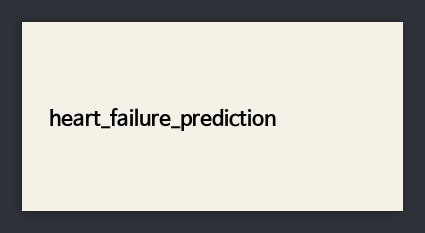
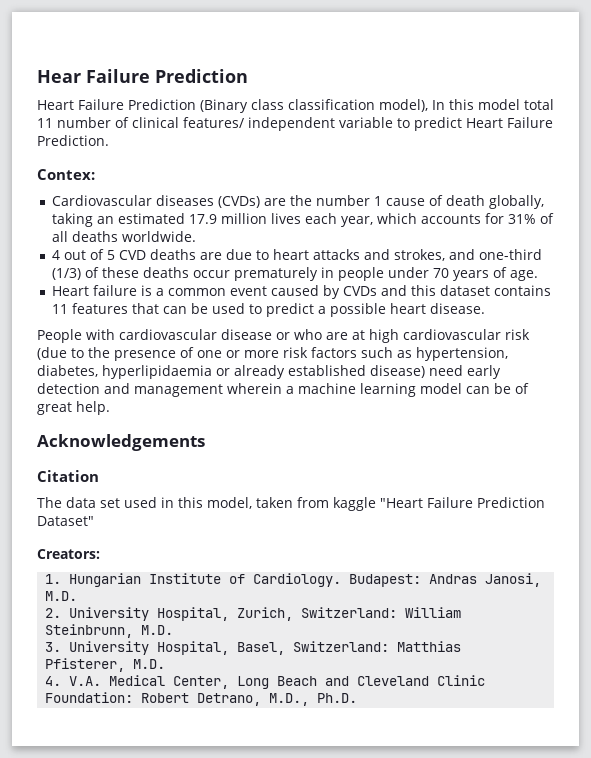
[49,108,276,131] heart_failure_prediction -> [37,69,248,83] [37,99,554,113] [37,117,553,131] [37,135,109,146] [37,169,95,180] [52,195,545,209] [52,213,555,227] [52,231,197,242] [52,249,543,261] [52,267,539,281] [52,285,552,299] [52,303,486,317] [37,329,530,343] [37,347,508,361] [37,365,501,379] [37,383,529,397] [37,401,110,415] [37,434,205,451] [37,470,99,482] [37,497,545,511] [37,516,94,526] [37,549,100,559] [45,573,542,587] [45,591,78,601] [45,607,462,621] [45,624,174,638] [45,641,462,655] [45,658,166,672] [45,675,486,689] [45,692,358,706] Hear Failure Prediction // Heart Failure Prediction (Binary class classification model), In this model total 11 number of clinical features/ independent variable to predict Heart Failure Prediction. // Contex: // Cardiovascular diseases (CVDs) are the number 1 cause of death globally, taking an estimated 17.9 million lives each year, which accounts for 31% of all deaths worldwide. // 4 out of 5 CVD deaths are due to heart attacks and strokes, and one-third (1/3) of these deaths occur prematurely in people under 70 years of age. // Heart failure is a common event caused by CVDs and this dataset contains 11 features that can be used to predict a possible heart disease. // People with cardiovascular disease or who are at high cardiovascular risk (due to the presence of one or more risk factors such as hypertension, diabetes, hyperlipidaemia or already established disease) need early detection and management wherein a machine learning model can be of great help. // Acknowledgements // Citation // The data set used in this model, taken from kaggle "Heart Failure Prediction Dataset" // Creators: // 1. Hungarian Institute of Cardiology. Budapest: Andras Janosi, M.D. // 2. University Hospital, Zurich, Switzerland: William Steinbrunn, M.D. // 3. University Hospital, Basel, Switzerland: Matthias Pfisterer, M.D. // 4. V.A. Medical Center, Long Beach and Cleveland Clinic Foundation: Robert Detrano, M.D., Ph.D.

